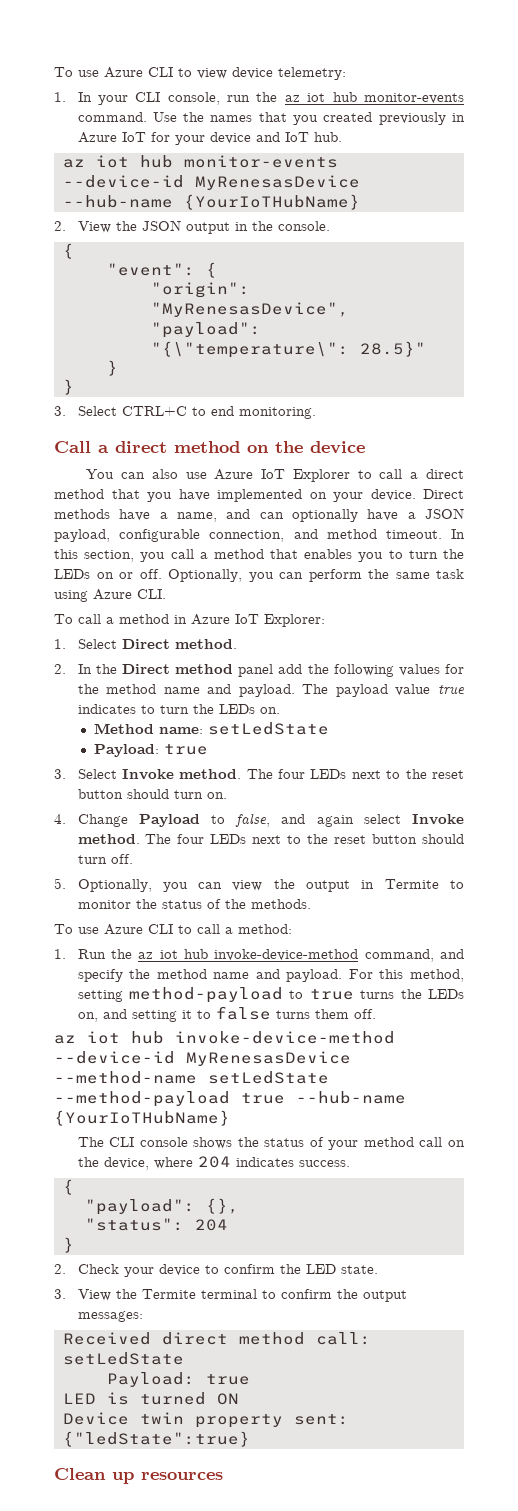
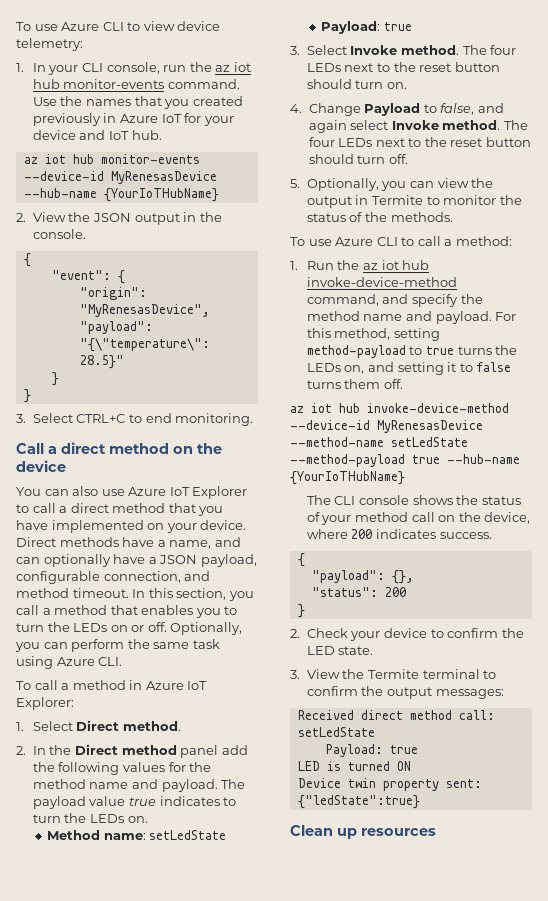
[197,1156,231,1168] 204 -> [351,529,373,539] 200
[195,1219,228,1231] 204 -> [384,587,406,597] 200

